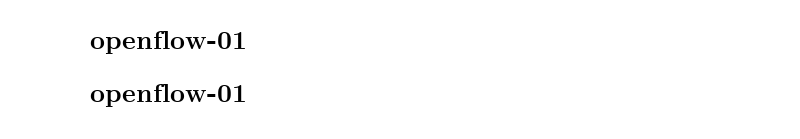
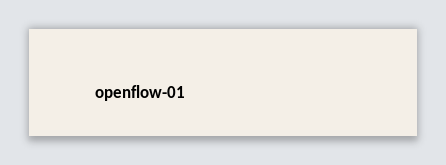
[90,31,247,54] [90,84,247,107] openflow-01 // openflow-01 -> [95,85,185,101] openflow-01

